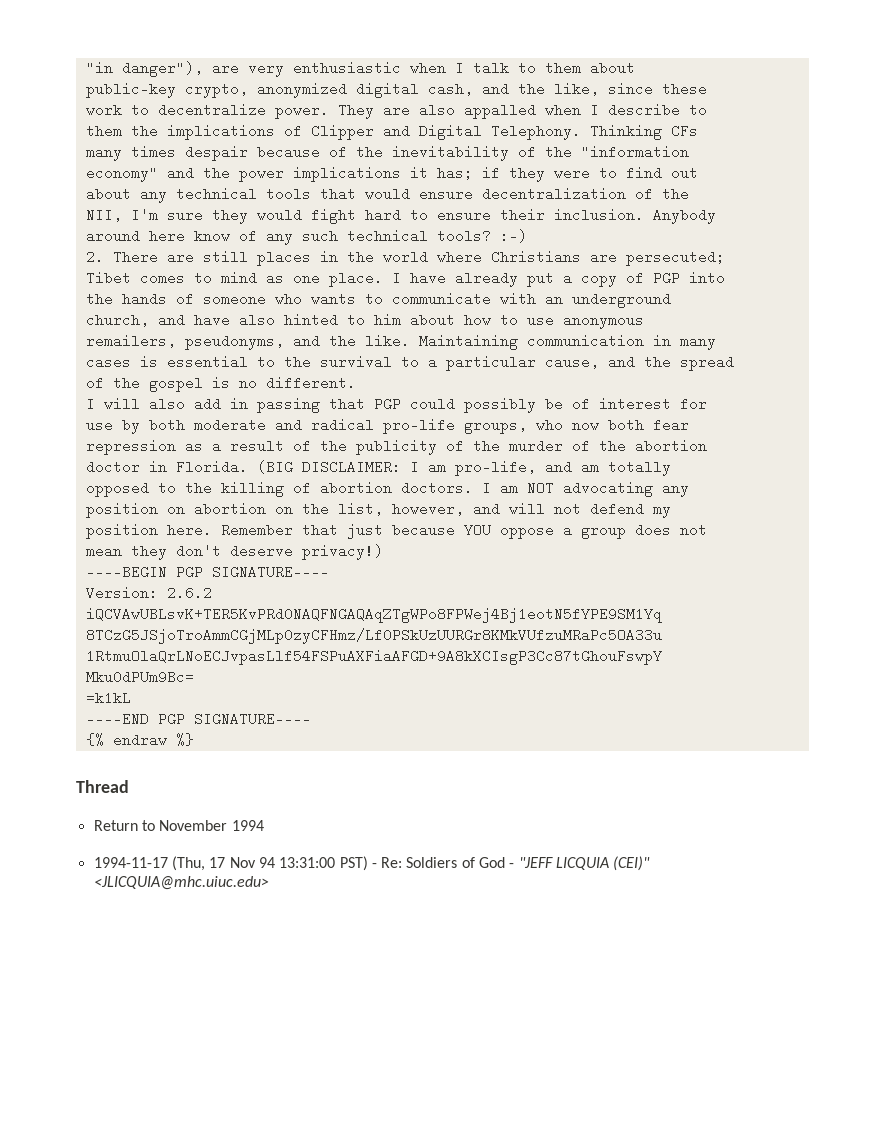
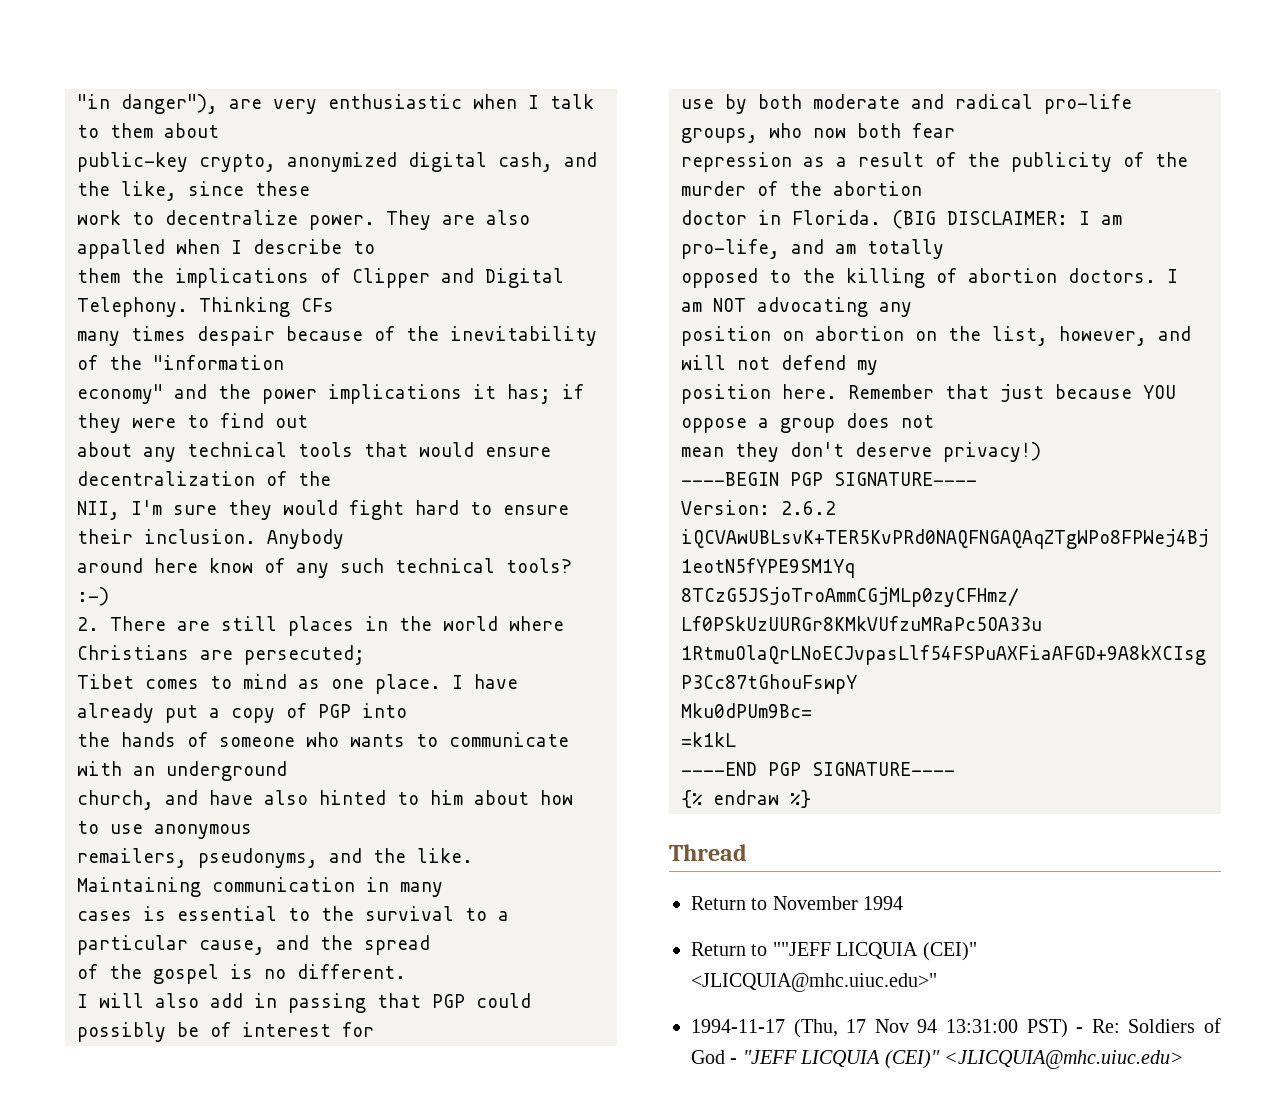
(264, 825) none -> [691,942,977,961] [691,973,937,992] // Return to ""JEFF LICQUIA (CEI)" <JLICQUIA@mhc.uiuc.edu>"

